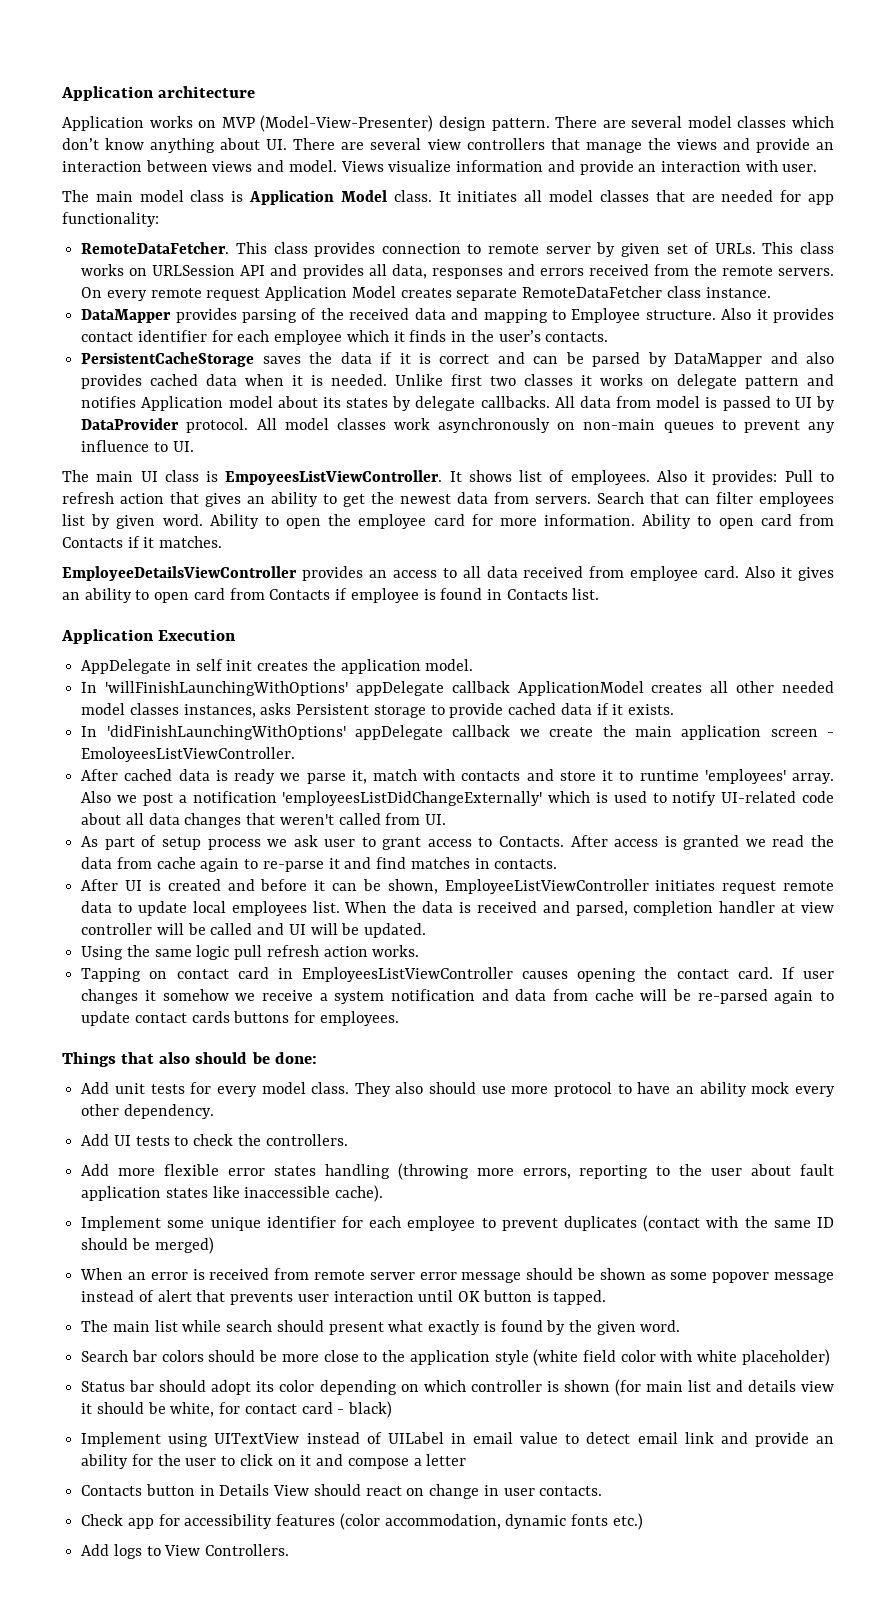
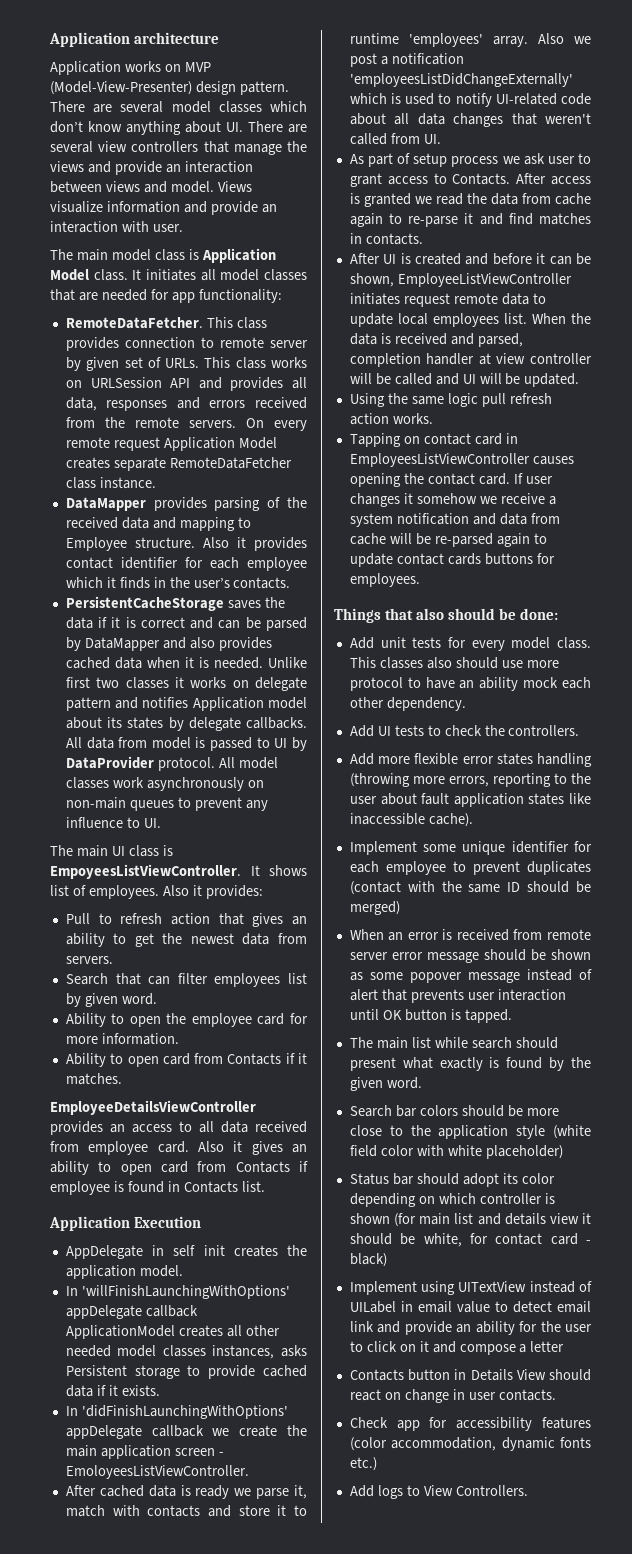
(778, 477) none -> (263, 892) //
(591, 500) none -> (113, 960) //
(203, 520) none -> (157, 999) //
(636, 520) none -> (179, 1039) //
[354,1082,391,1097] They -> [349,657,423,669] This classes
[795,1086,836,1097] every -> [562,677,591,689] each

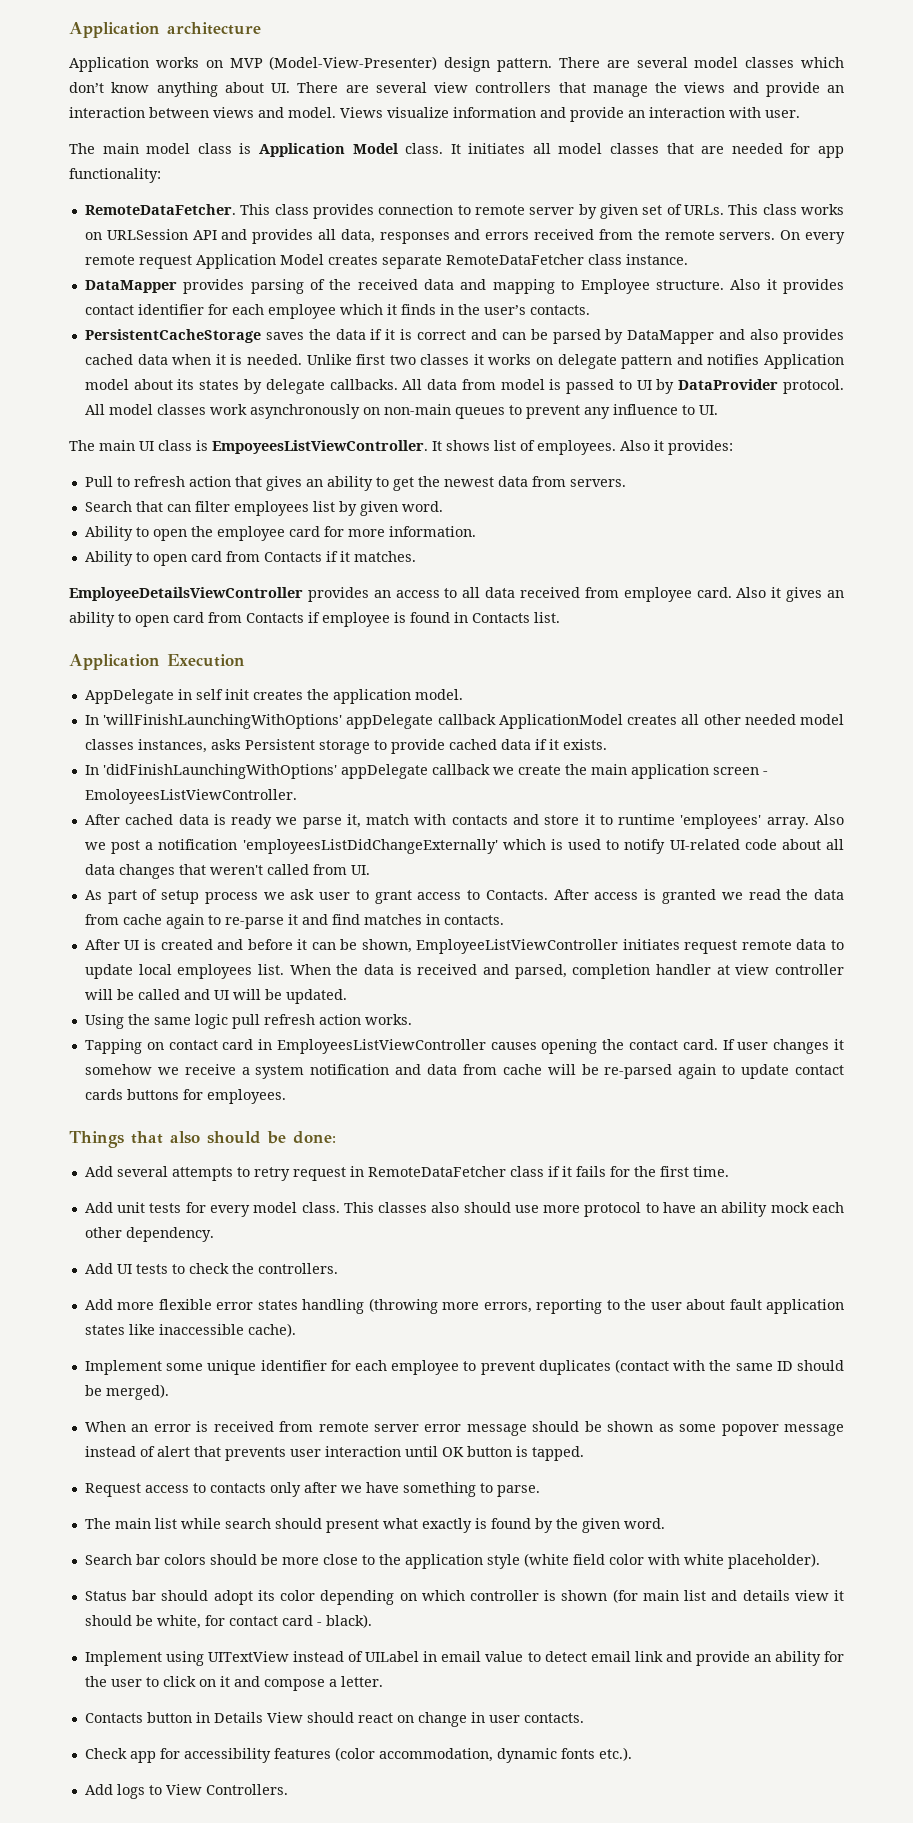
(559, 614) none -> [84,1166,729,1181] // Add several attempts to retry request in RemoteDataFetcher class if it fails for the first time.
[349,901,400,915] merged) -> [105,1384,169,1400] merged).
(512, 1016) none -> [84,1482,540,1497] // Request access to contacts only after we have something to parse.
[485,1145,563,1159] placeholder) -> [727,1553,820,1569] placeholder).
[349,1253,387,1267] black) -> [325,1614,372,1628] black).
[530,1341,565,1352] letter -> [340,1676,383,1687] letter.
[349,1457,377,1471] etc.) -> [598,1747,632,1761] etc.).

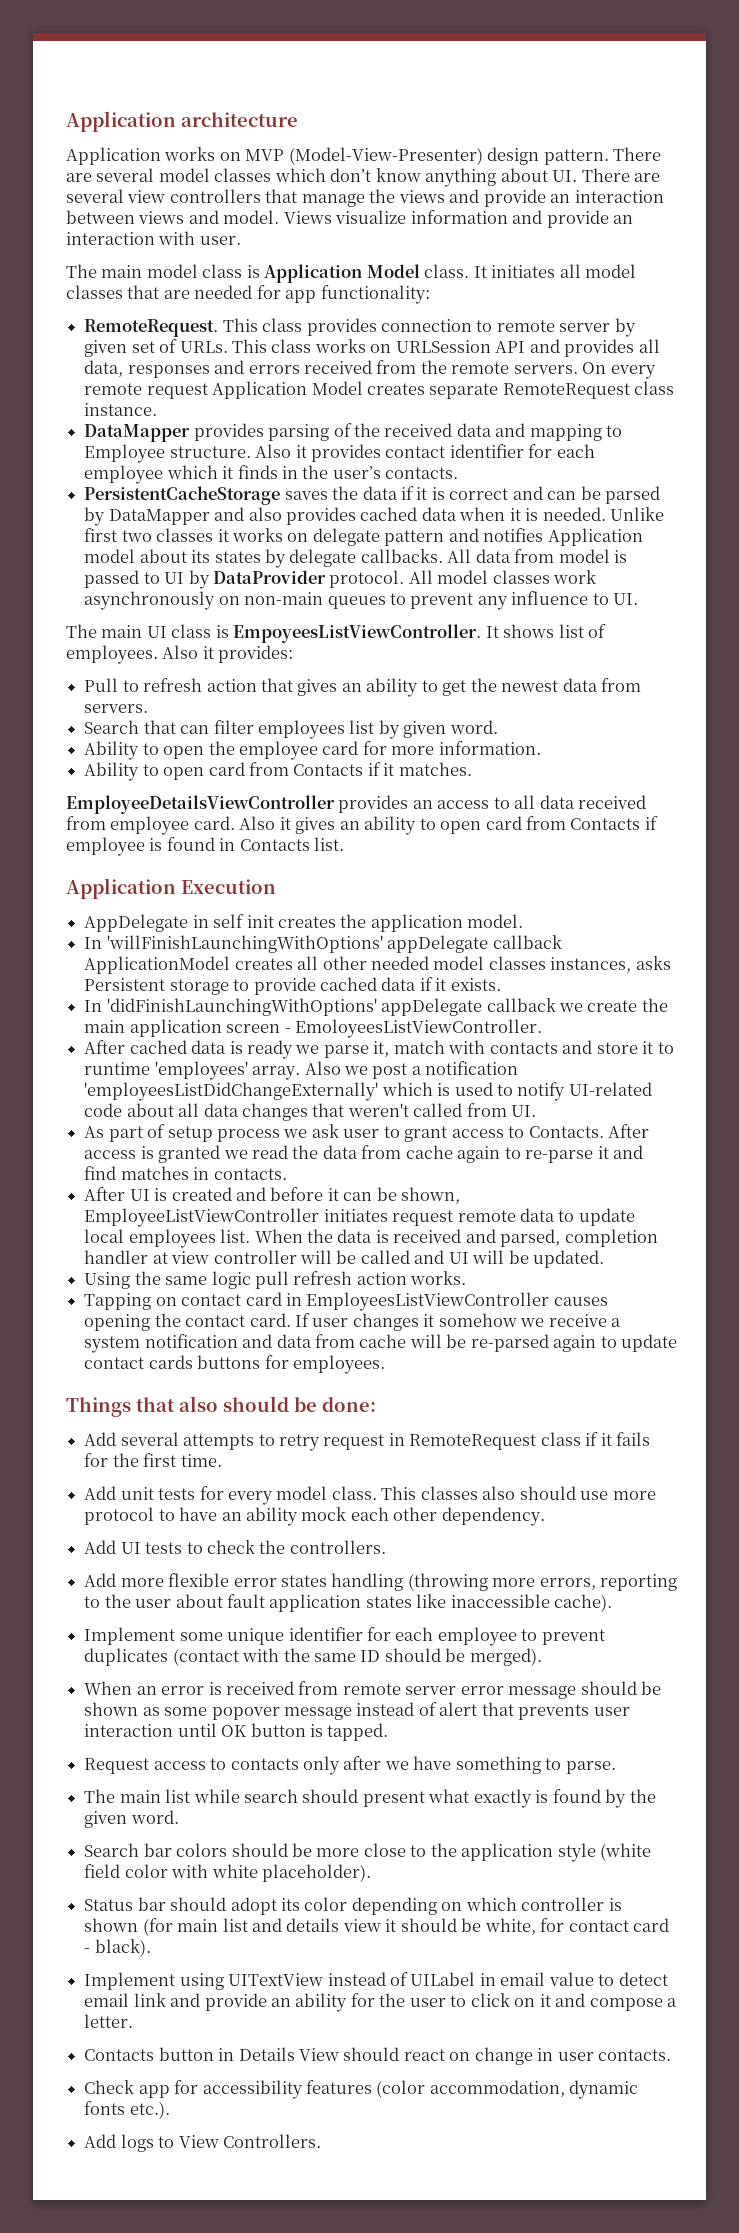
[84,204,236,215] RemoteDataFetcher. -> [84,319,219,337] RemoteRequest.
[445,254,584,265] RemoteDataFetcher -> [502,383,630,399] RemoteRequest
[367,1166,506,1177] RemoteDataFetcher -> [409,1434,537,1450] RemoteRequest

